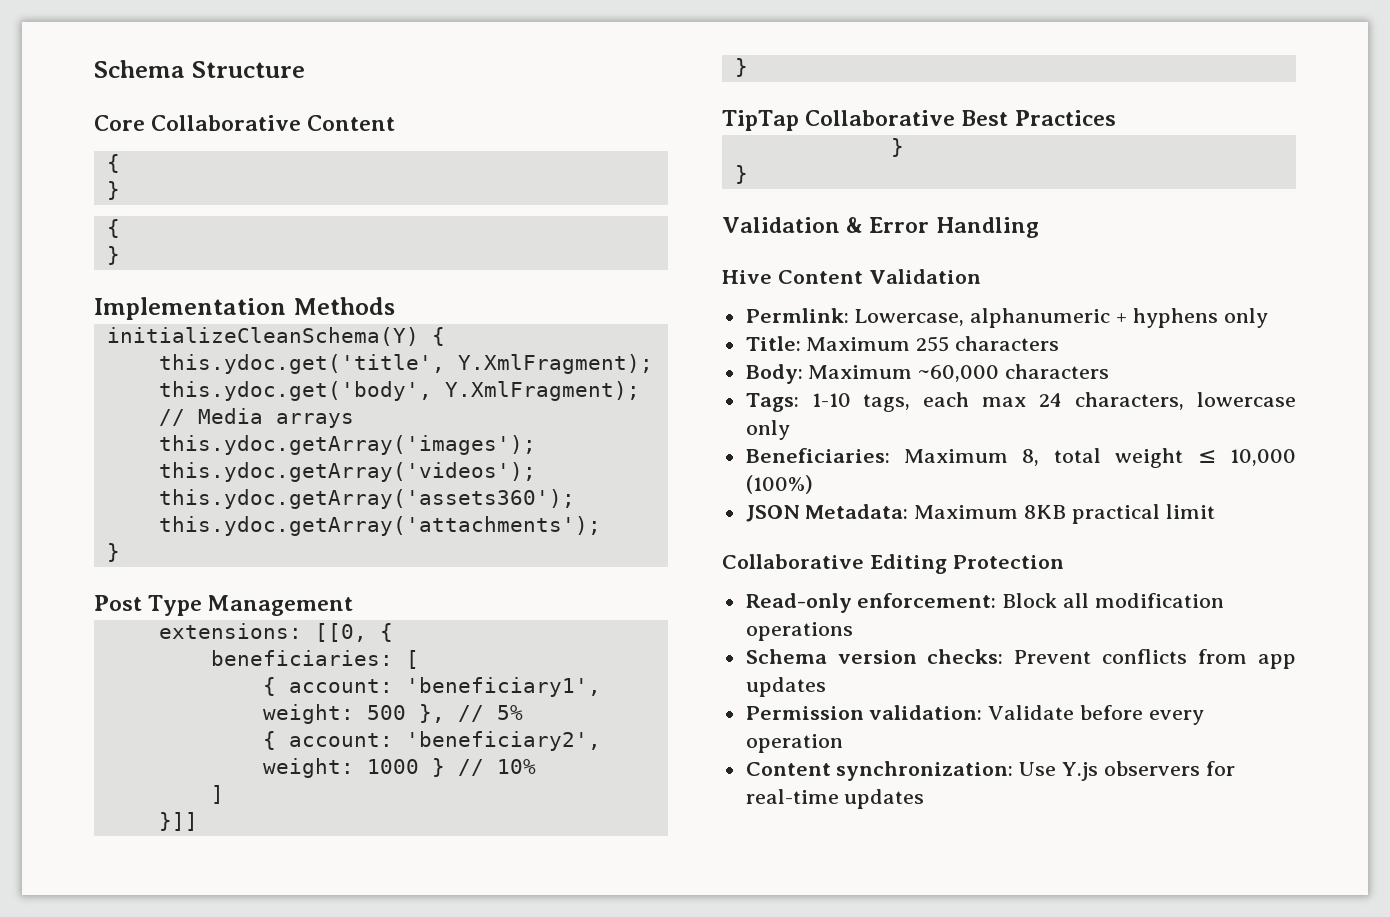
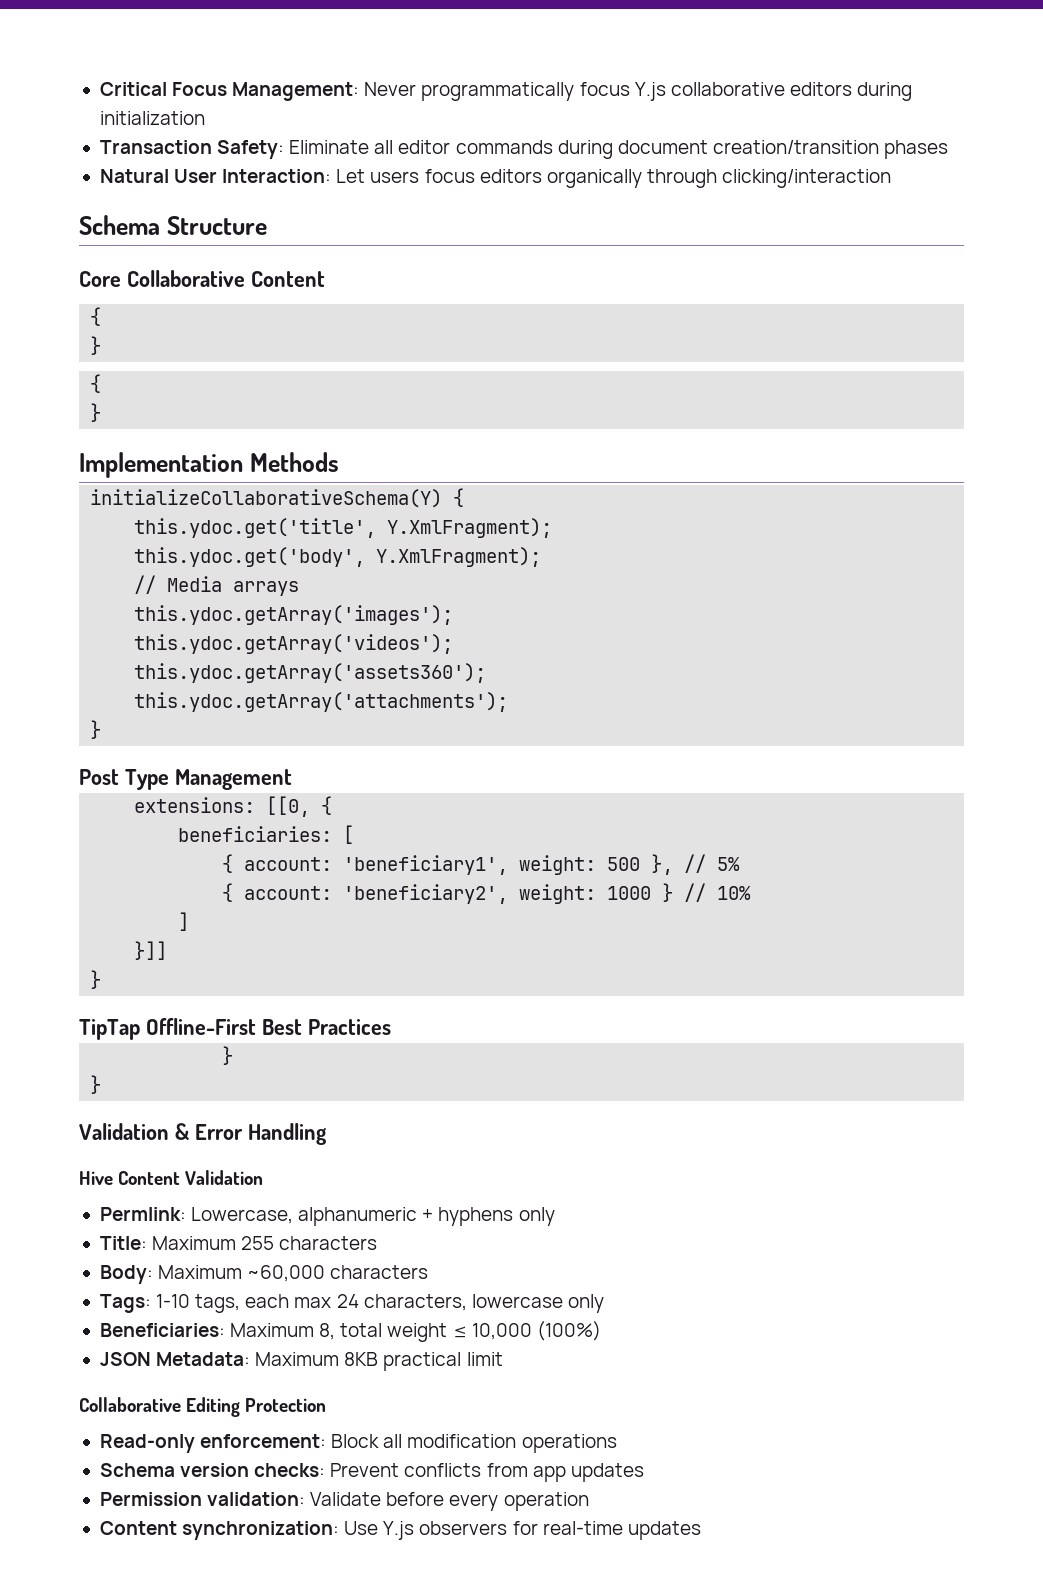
(94, 69) none -> [99,82,913,101] [99,111,205,125] [99,140,949,159] [99,169,892,188] Critical Focus Management: Never programmatically focus Y.js collaborative editors during initialization // Transaction Safety: Eliminate all editor commands during document creation/transition phases // Natural User Interaction: Let users focus editors organically through clicking/interaction //
[106,327,419,346] initializeCleanSchema(Y) -> [90,489,443,508] initializeCollaborativeSchema(Y)
[805,110,956,126] Collaborative -> [145,1018,256,1035] Offline-First

